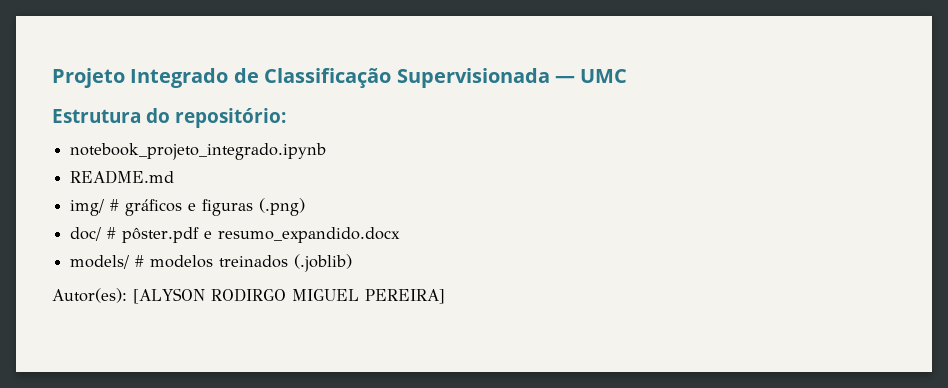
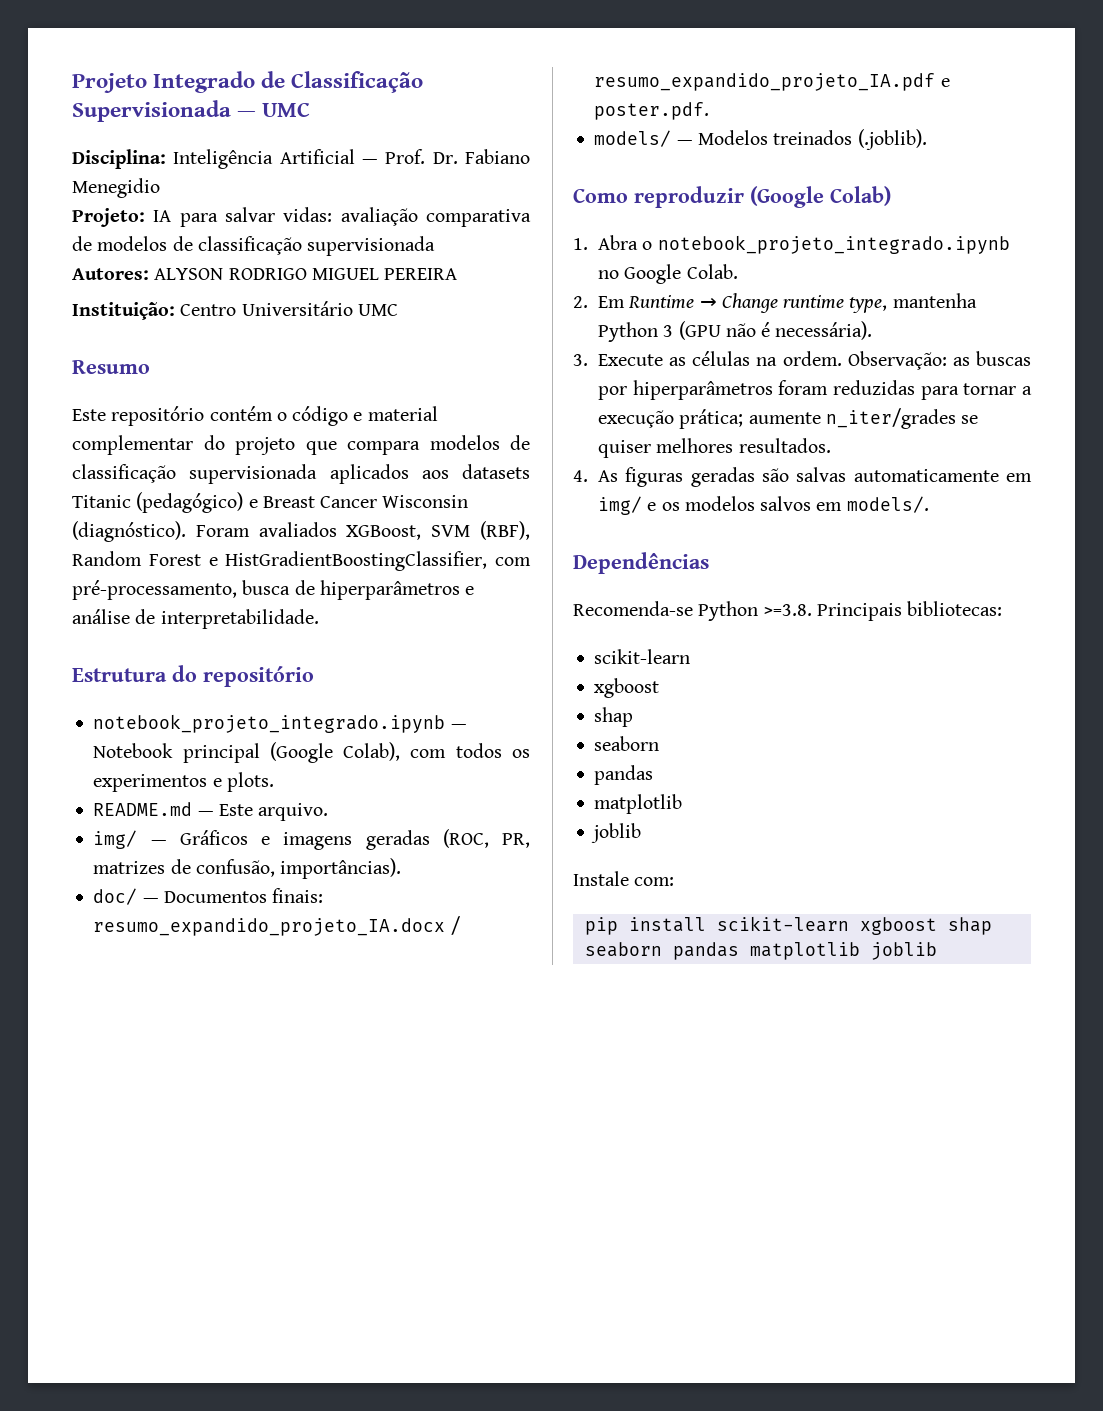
(628, 76) none -> [72,149,530,169] [72,178,160,198] [72,207,531,227] [72,236,436,256] [72,268,458,280] [72,301,398,320] [72,360,150,374] [72,406,438,426] [72,435,530,455] [72,464,530,484] [72,492,469,513] [72,521,530,542] [72,551,531,571] [72,580,475,600] [72,609,319,629] // Disciplina: Inteligência Artificial — Prof. Dr. Fabiano Menegidio // Projeto: IA para salvar vidas: avaliação comparativa de modelos de classificação supervisionada // Autores: ALYSON RODRIGO MIGUEL PEREIRA // Instituição: Centro Universitário UMC // Resumo // Este repositório contém o código e material complementar do projeto que compara modelos de classificação supervisionada aplicados aos datasets Titanic (pedagógico) e Breast Cancer Wisconsin (diagnóstico). Foram avaliados XGBoost, SVM (RBF), Random Forest e HistGradientBoostingClassifier, com pré-processamento, busca de hiperparâmetros e análise de interpretabilidade.
[175,108,286,128] [70,143,327,160] [70,170,175,184] [70,198,306,216] [70,227,401,243] [70,254,353,272] [52,288,445,304] repositório: // notebook_projeto_integrado.ipynb // README.md // img/ # gráficos e figuras (.png) // doc/ # pôster.pdf e resumo_expandido.docx // models/ # modelos treinados (.joblib) // Autor(es): [ALYSON RODIRGO MIGUEL PEREIRA] -> [203,666,314,687] [93,714,467,733] [93,742,530,763] [93,772,274,792] [93,802,329,821] [93,829,530,850] [93,858,402,879] [93,888,324,905] [93,916,460,936] [594,73,950,91] [594,102,710,120] [594,129,927,150] [573,186,891,208] [573,235,1010,254] [598,264,738,284] [573,293,977,313] [598,321,873,342] [573,351,1031,370] [598,380,1032,400] [598,408,979,429] [598,438,831,458] [573,467,1032,487] [598,496,929,515] [573,552,709,574] [573,601,1003,621] [594,649,691,664] [594,678,660,698] [594,707,634,727] [594,736,660,751] [594,765,654,785] [594,794,683,814] [591,823,642,843] [573,871,675,886] [584,916,992,935] [584,942,937,960] repositório // notebook_projeto_integrado.ipynb — Notebook principal (Google Colab), com todos os experimentos e plots. // README.md — Este arquivo. // img/ — Gráficos e imagens geradas (ROC, PR, matrizes de confusão, importâncias). // doc/ — Documentos finais: resumo_expandido_projeto_IA.docx / resumo_expandido_projeto_IA.pdf e poster.pdf. // models/ — Modelos treinados (.joblib). // Como reproduzir (Google Colab) // 1. Abra o notebook_projeto_integrado.ipynb no Google Colab. // 2. Em Runtime → Change runtime type, mantenha Python 3 (GPU não é necessária). // 3. Execute as células na ordem. Observação: as buscas por hiperparâmetros foram reduzidas para tornar a execução prática; aumente n_iter/grades se quiser melhores resultados. // 4. As figuras geradas são salvas automaticamente em img/ e os modelos salvos em models/. // Dependências // Recomenda-se Python >=3.8. Principais bibliotecas: // scikit-learn // xgboost // shap // seaborn // pandas // matplotlib // joblib // Instale com: // pip install scikit-learn xgboost shap seaborn pandas matplotlib joblib

